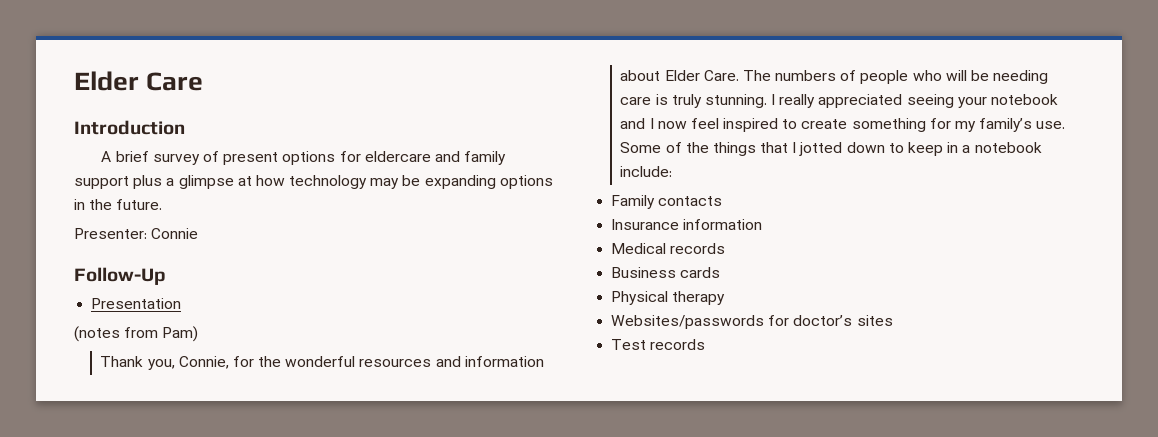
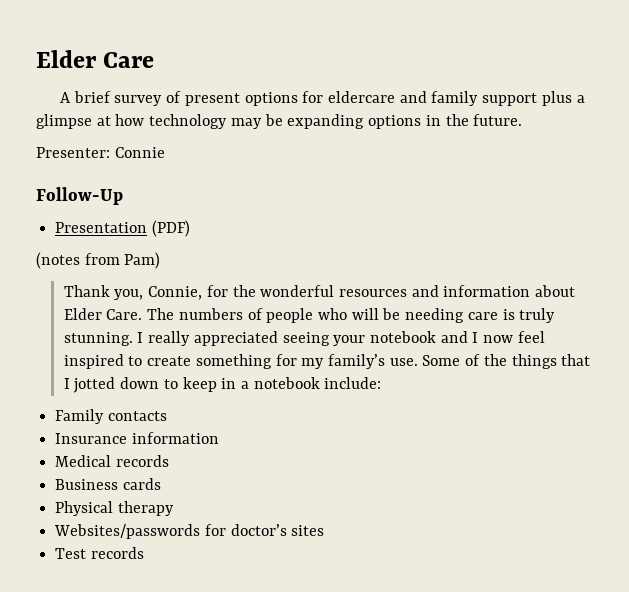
[74,120,185,135] // Introduction -> (155, 60) none
(182, 303) none -> [151,220,190,237] (PDF)

